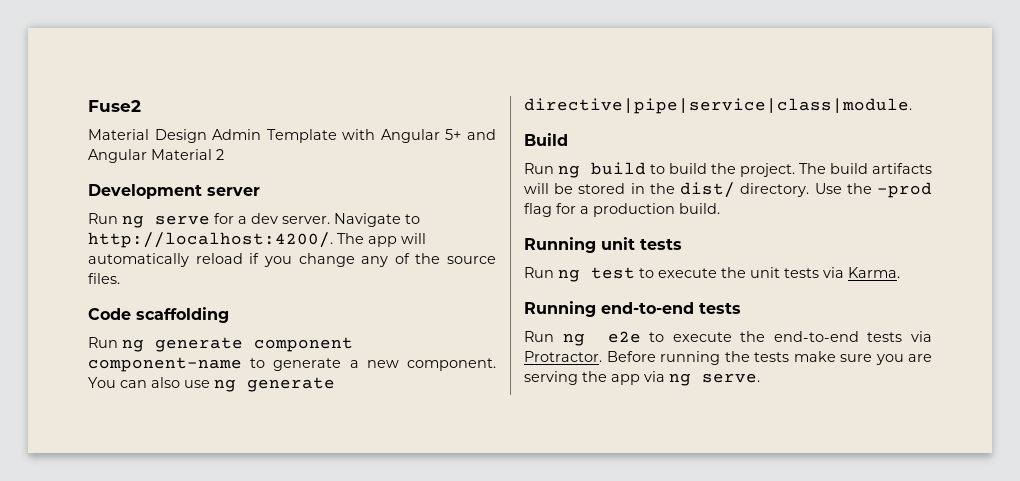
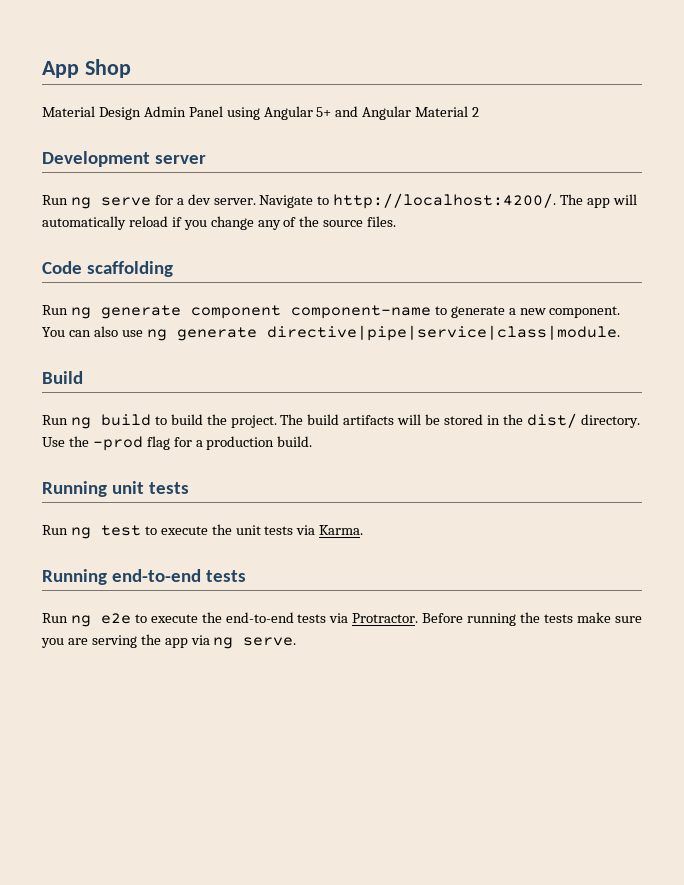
[88,100,141,112] Fuse2 -> [42,59,131,78] App Shop
[266,129,376,143] Template with -> [188,106,260,120] Panel using

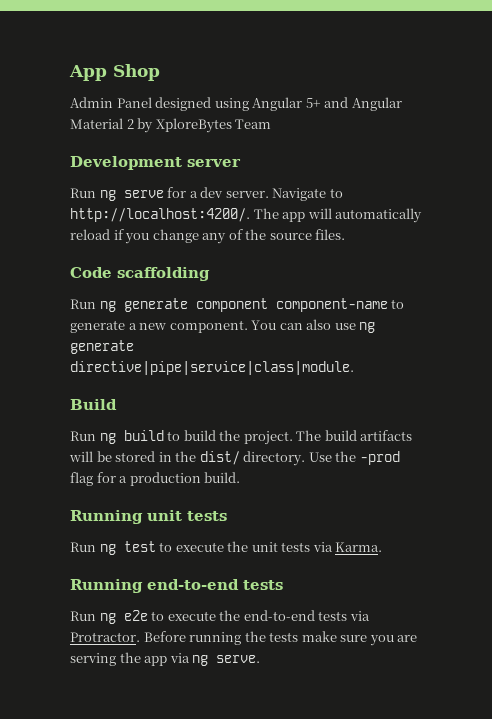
[42,106,141,120] Material Design -> (160, 72) none
(223, 111) none -> [155,97,212,111] designed
(480, 112) none -> [137,118,272,133] by XploreBytes Team

